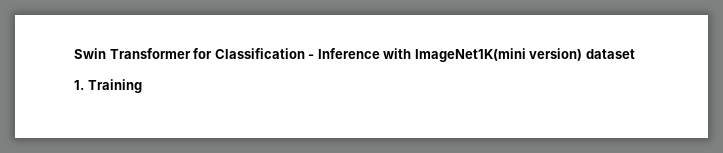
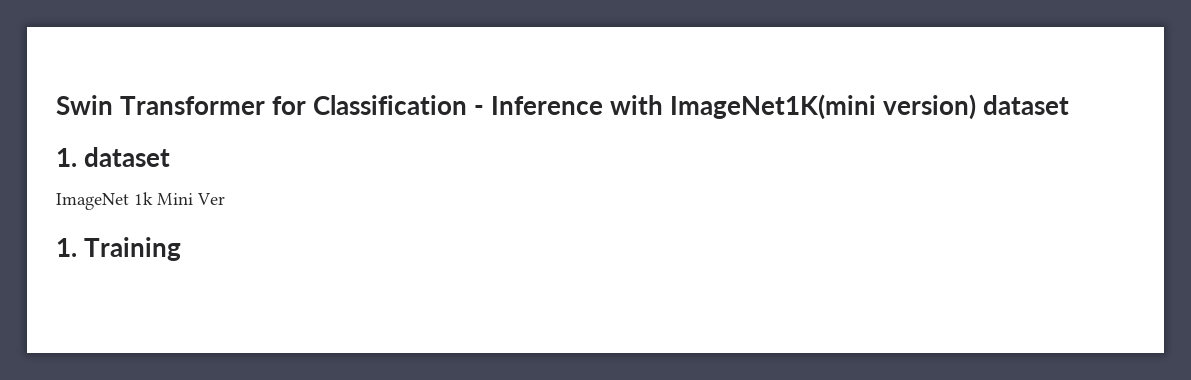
(635, 54) none -> [56,147,171,167] [56,192,225,210] // 1. dataset // ImageNet 1k Mini Ver

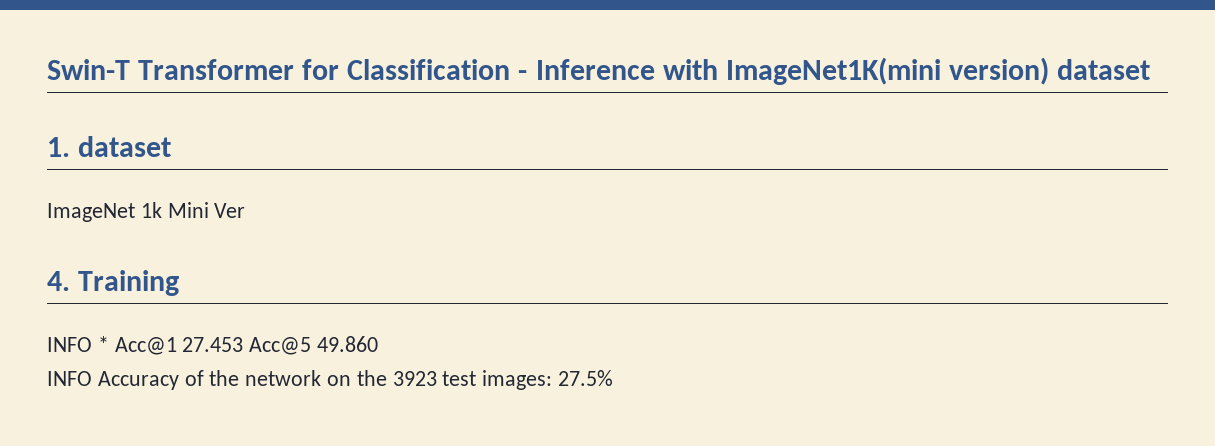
[56,95,113,115] Swin -> [47,59,130,80] Swin-T
[56,238,77,257] 1. -> [47,271,70,291] 4.
(182, 249) none -> [47,336,379,355] [47,370,614,390] // INFO * Acc@1 27.453 Acc@5 49.860 // INFO Accuracy of the network on the 3923 test images: 27.5%

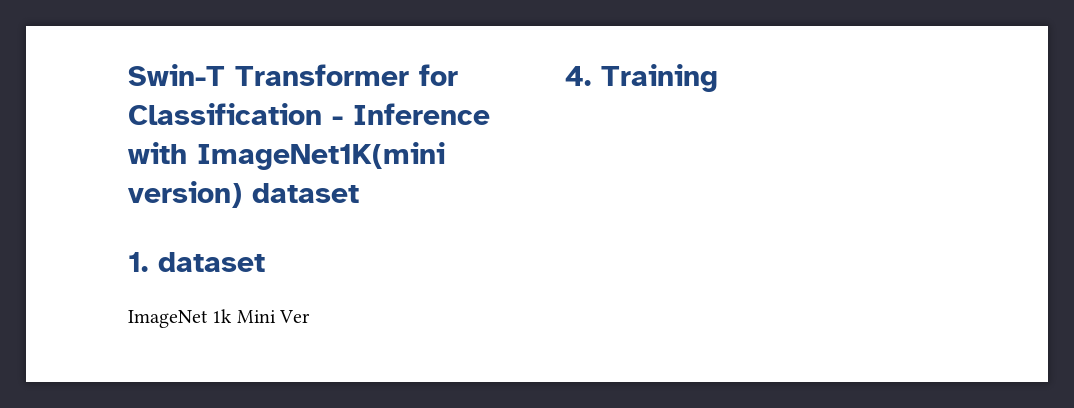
[47,336,379,355] [47,370,614,390] // INFO * Acc@1 27.453 Acc@5 49.860 // INFO Accuracy of the network on the 3923 test images: 27.5% -> (718, 78) none

